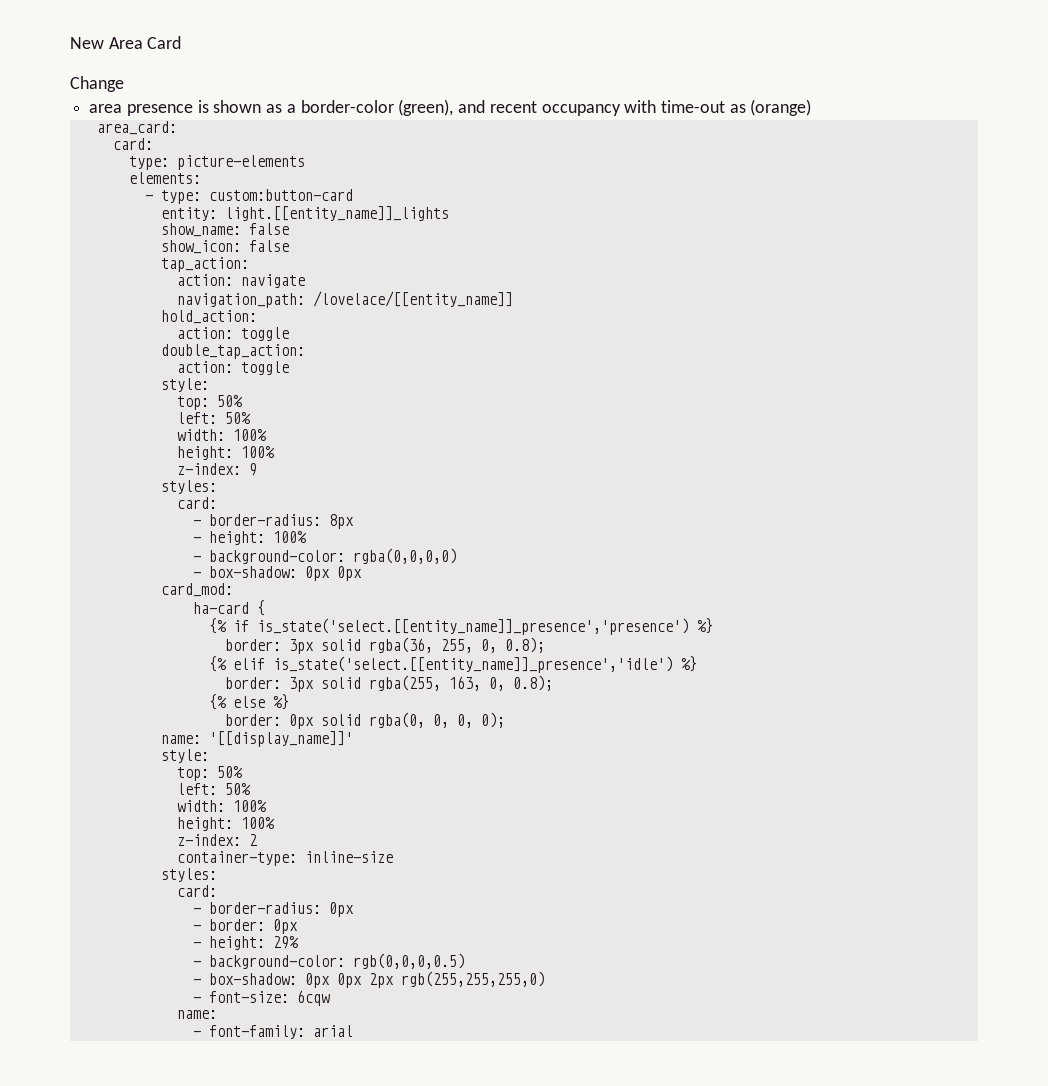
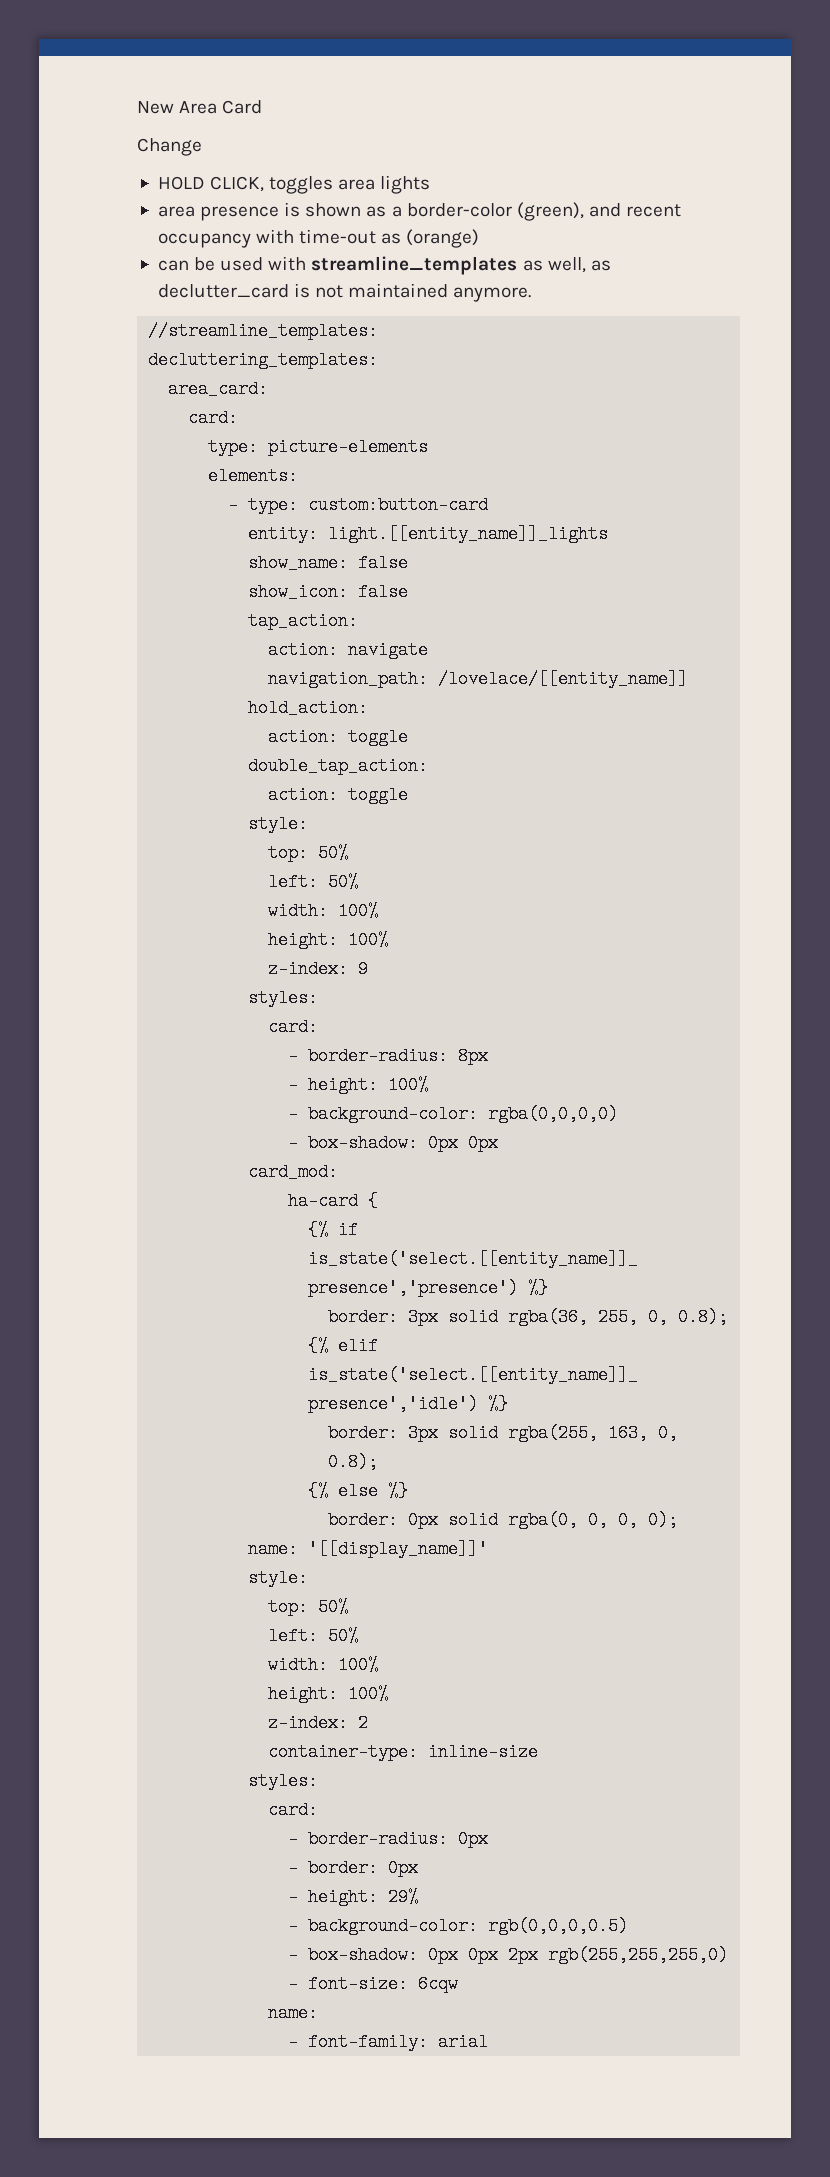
(124, 84) none -> [157,175,431,194] // HOLD CLICK, toggles area lights
(812, 107) none -> [157,256,611,275] [157,283,532,302] [148,322,379,340] [148,351,379,369] // can be used with streamline_templates as well, as declutter_card is not maintained anymore. // //streamline_templates: // decluttering_templates:

